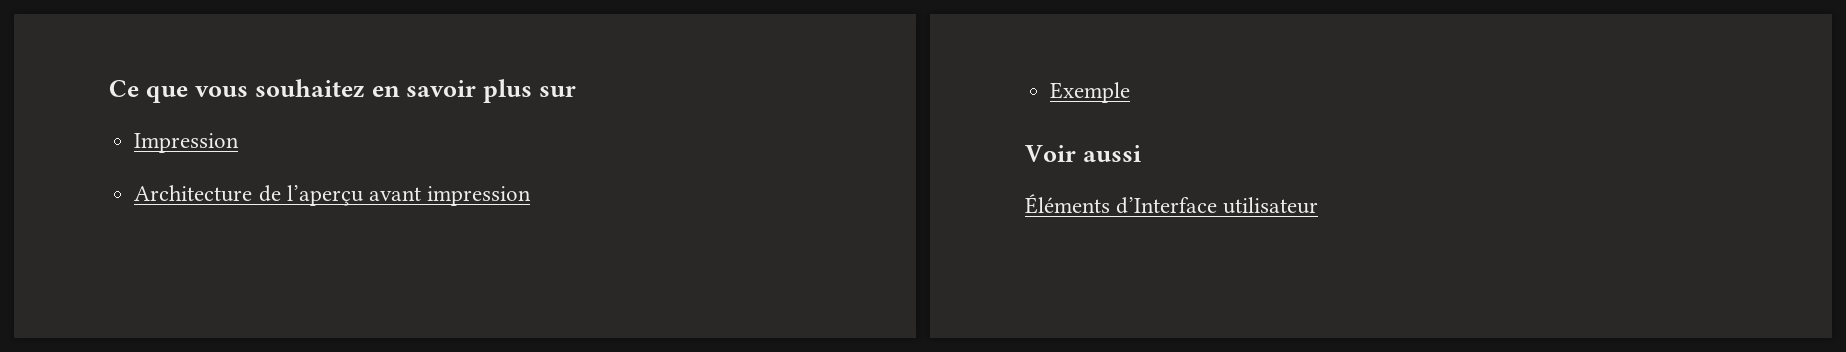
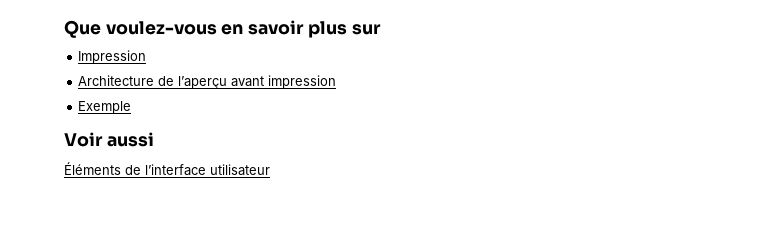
[109,79,365,103] Ce que vous souhaitez -> [64,20,217,38] Que voulez-vous
[1116,197,1218,214] d’Interface -> [125,164,206,176] de l’interface

